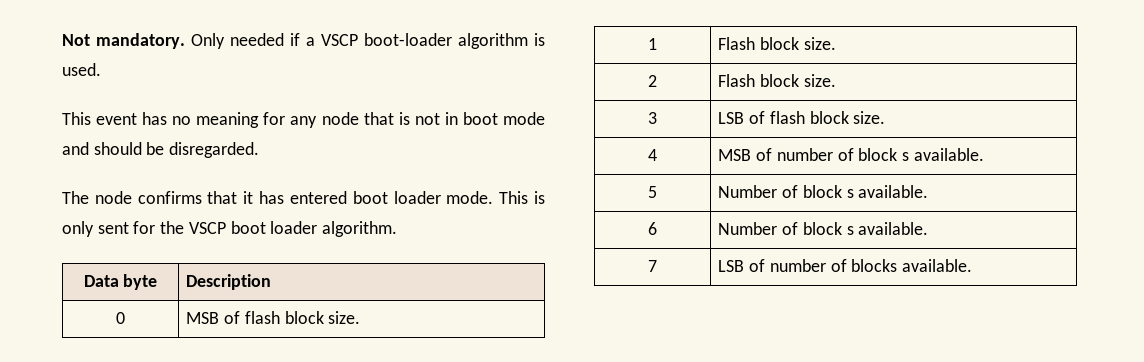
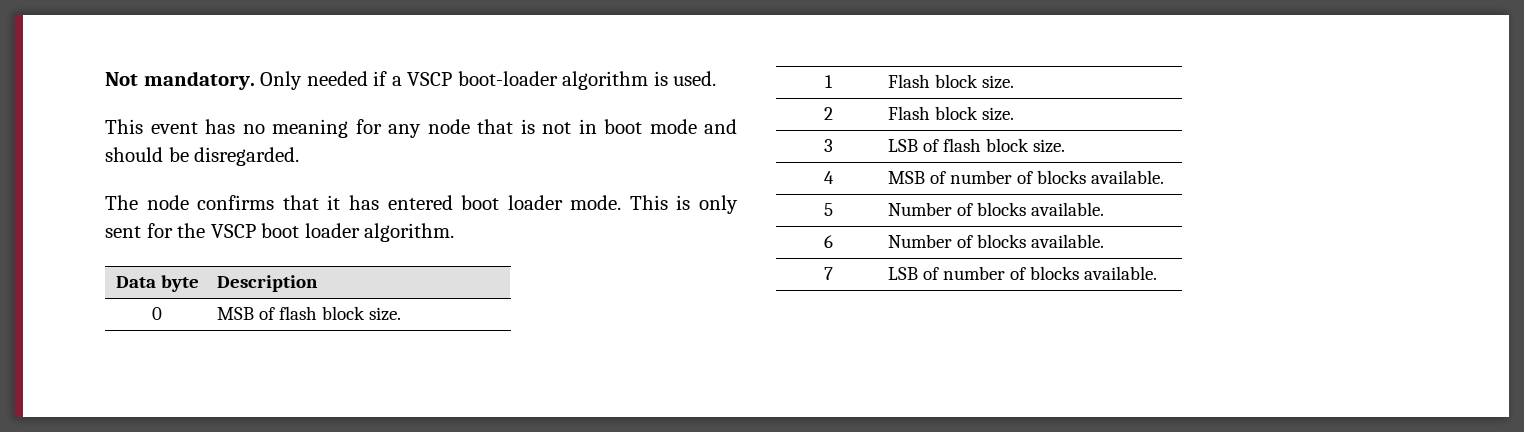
[858,148,909,161] block s -> [1036,170,1086,184] blocks
[802,185,854,198] block s -> [977,202,1027,216] blocks
[802,222,854,235] block s -> [977,234,1027,248] blocks

